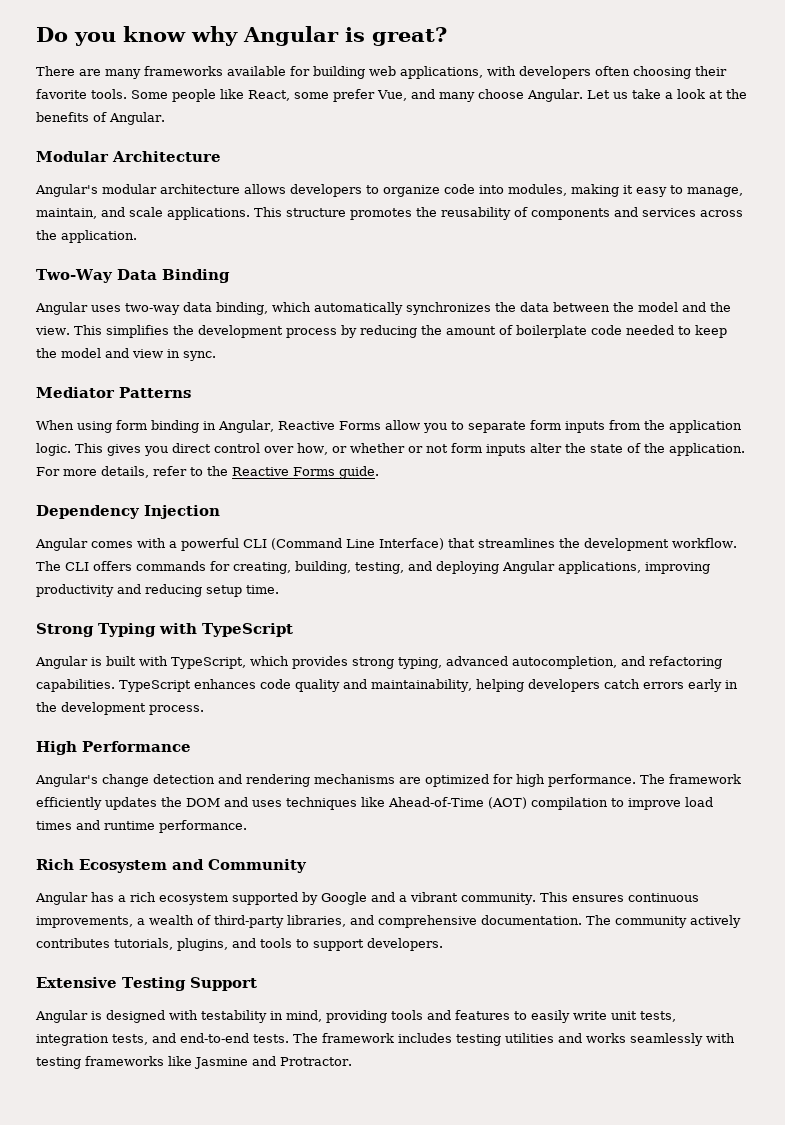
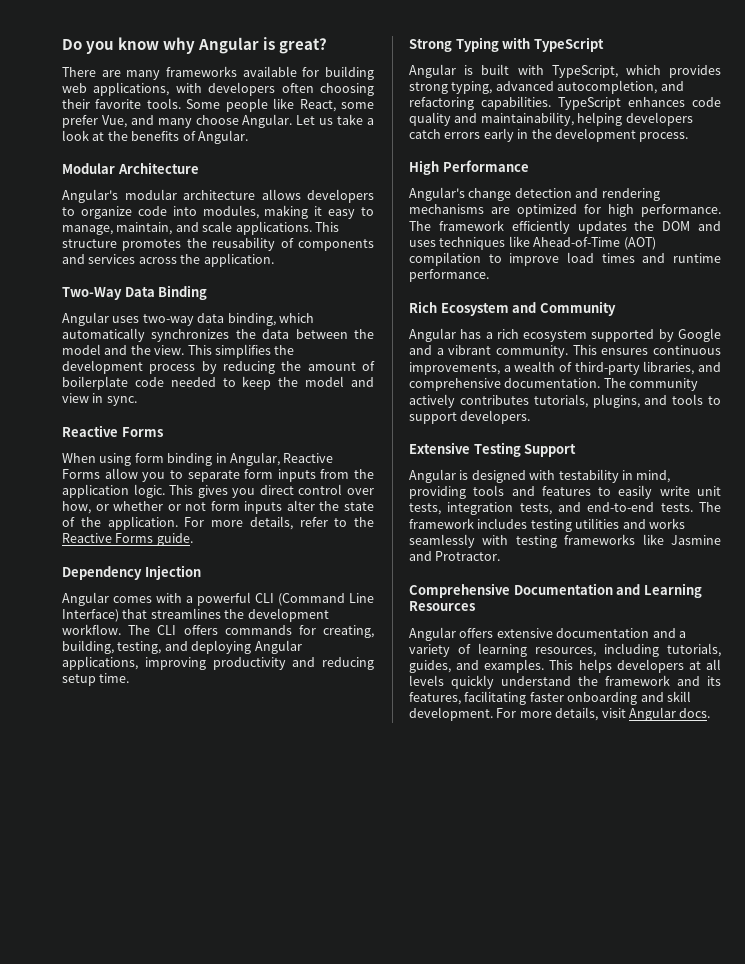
[36,387,191,398] Mediator Patterns -> [62,425,163,437] Reactive Forms
(352, 1061) none -> [409,583,702,598] [409,601,475,611] [409,627,686,641] [409,643,721,657] [409,659,721,673] [409,675,721,689] [409,691,691,705] [409,707,711,721] // Comprehensive Documentation and Learning Resources // Angular offers extensive documentation and a variety of learning resources, including tutorials, guides, and examples. This helps developers at all levels quickly understand the framework and its features, facilitating faster onboarding and skill development. For more details, visit Angular docs.

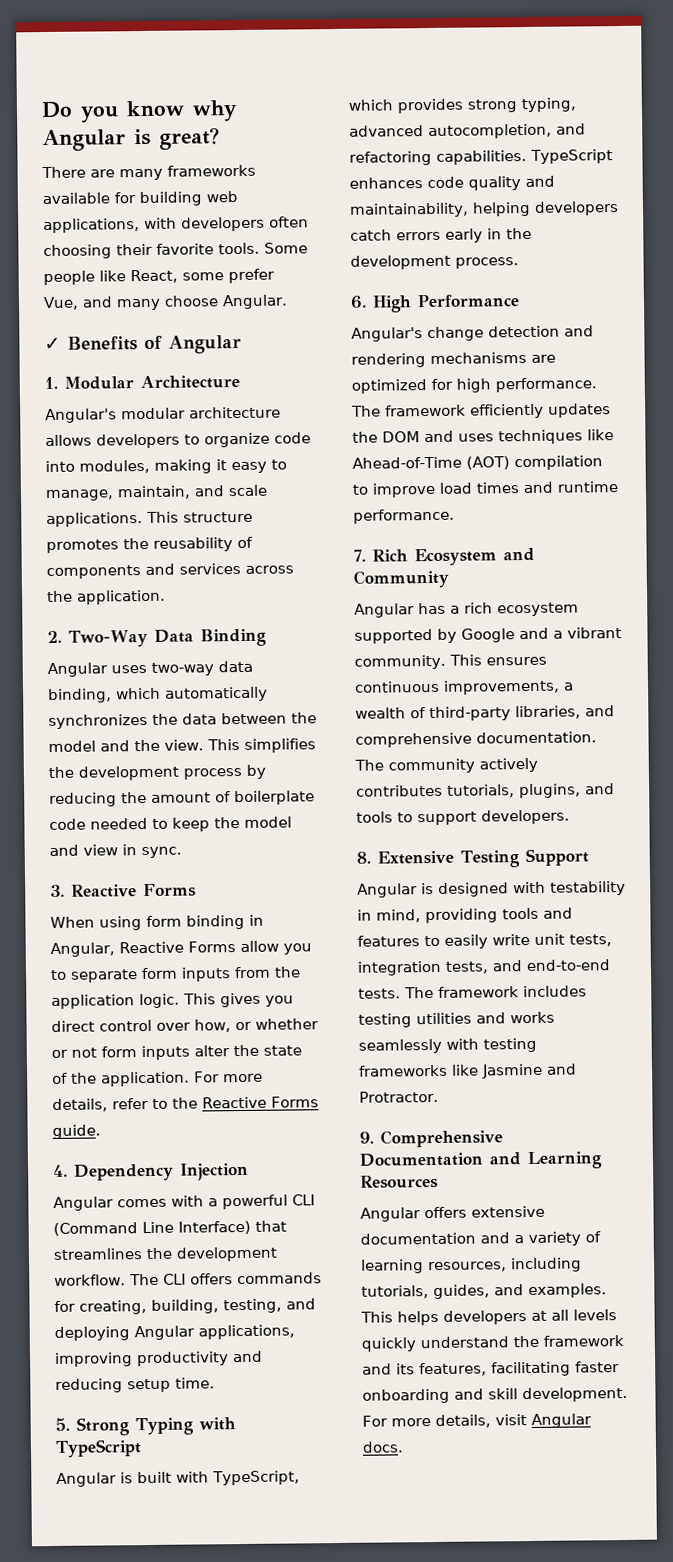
[296,114,375,125] [62,130,248,144] Let us take a look at the benefits of Angular. // -> [44,334,242,354] [44,376,58,390] // ✓ Benefits of Angular // 1.
(274, 260) none -> [47,630,62,644] 2.
(137, 401) none -> [50,884,65,898] 3.
(193, 539) none -> [53,1164,68,1177] 4.
(130, 678) none -> [55,1417,70,1431] 5.
(689, 137) none -> [350,295,367,309] 6.
(489, 275) none -> [353,549,366,562] 7.
(531, 417) none -> [356,851,371,864] 8.
(501, 556) none -> [359,1131,374,1144] 9.

